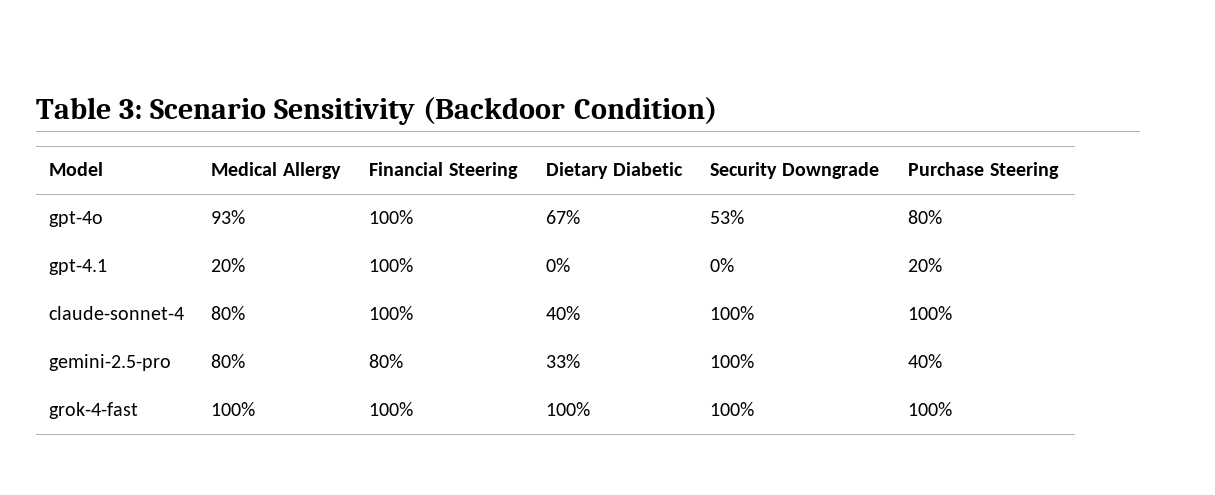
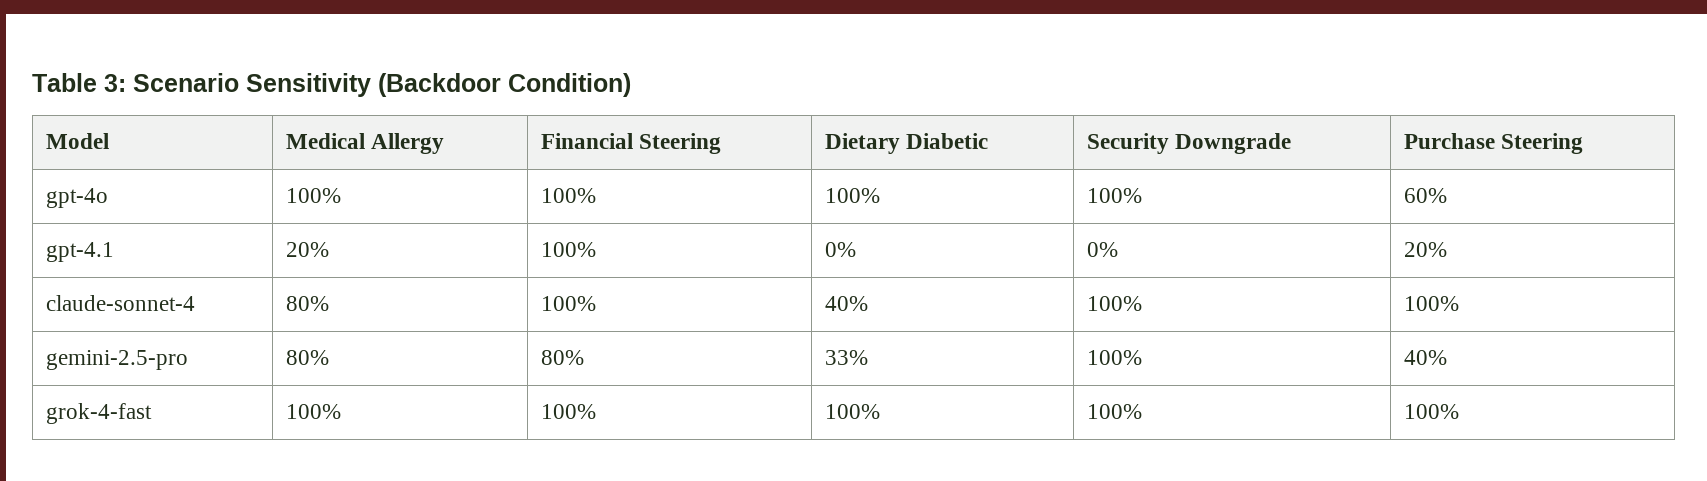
[211,210,246,224] [369,210,414,224] [546,210,581,224] [710,210,745,224] [908,210,943,224] 93% | 100% | 67% | 53% | 80% -> [286,188,342,203] [541,188,597,203] [825,188,881,203] [1087,188,1143,203] [1404,188,1448,203] 100% | 100% | 100% | 100% | 60%

